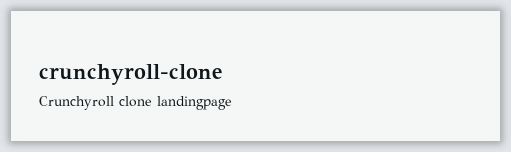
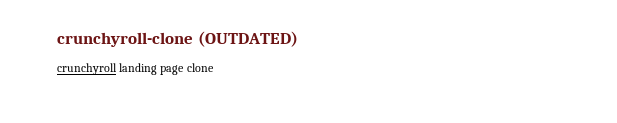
[39,96,232,110] // Crunchyroll clone landingpage -> [197,31,298,47] [57,63,214,75] (OUTDATED) // crunchyroll landing page clone

